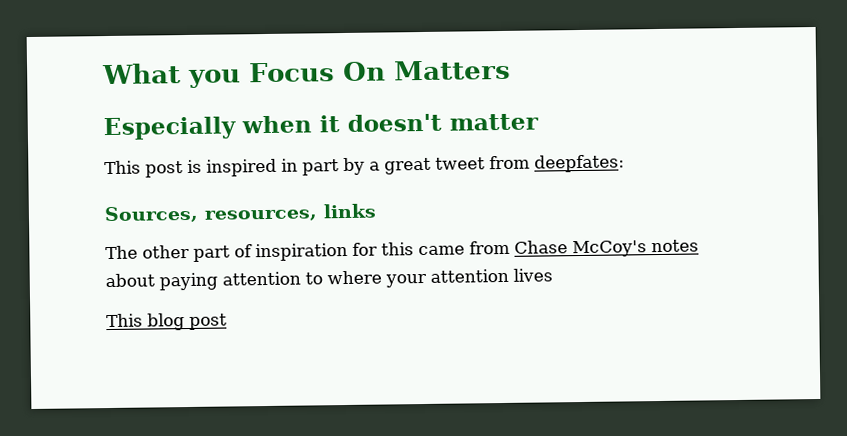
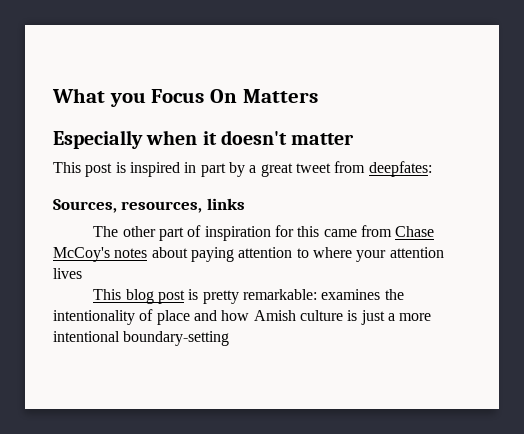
(227, 321) none -> [188,289,404,304] [53,309,432,325] [53,331,230,346] is pretty remarkable: examines the intentionality of place and how Amish culture is just a more intentional boundary-setting

